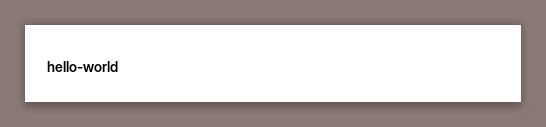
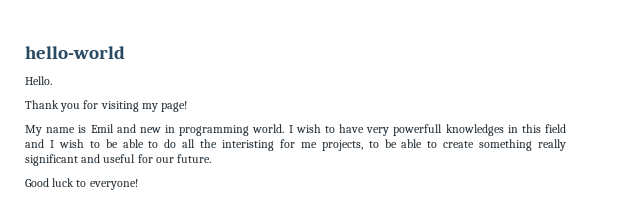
(118, 66) none -> [25,76,52,85] [25,100,188,112] [25,124,567,136] [25,139,566,151] [25,154,212,166] [25,178,138,190] // Hello. // Thank you for visiting my page! // My name is Emil and new in programming world. I wish to have very powerfull knowledges in this field and I wish to be able to do all the interisting for me projects, to be able to create something really significant and useful for our future. // Good luck to everyone!

